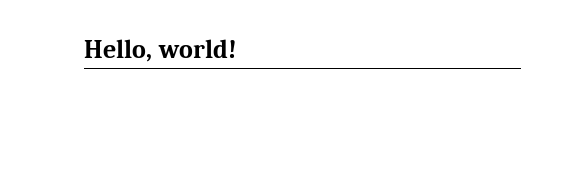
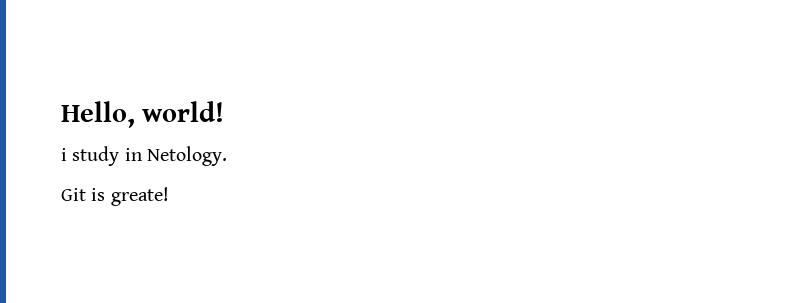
(237, 48) none -> [61,146,227,166] [61,187,169,206] // i study in Netology. // Git is greate!

